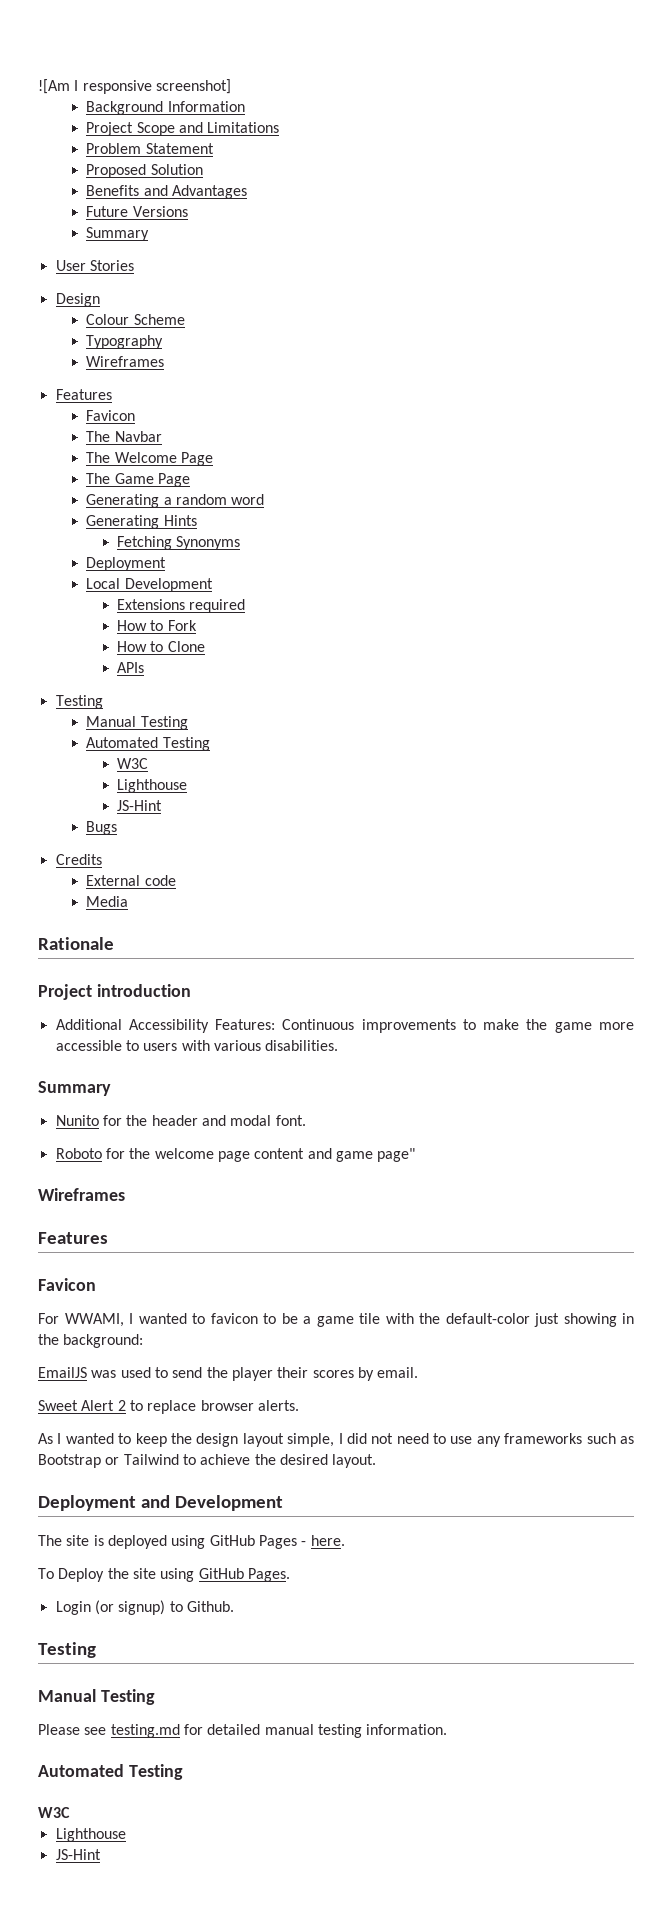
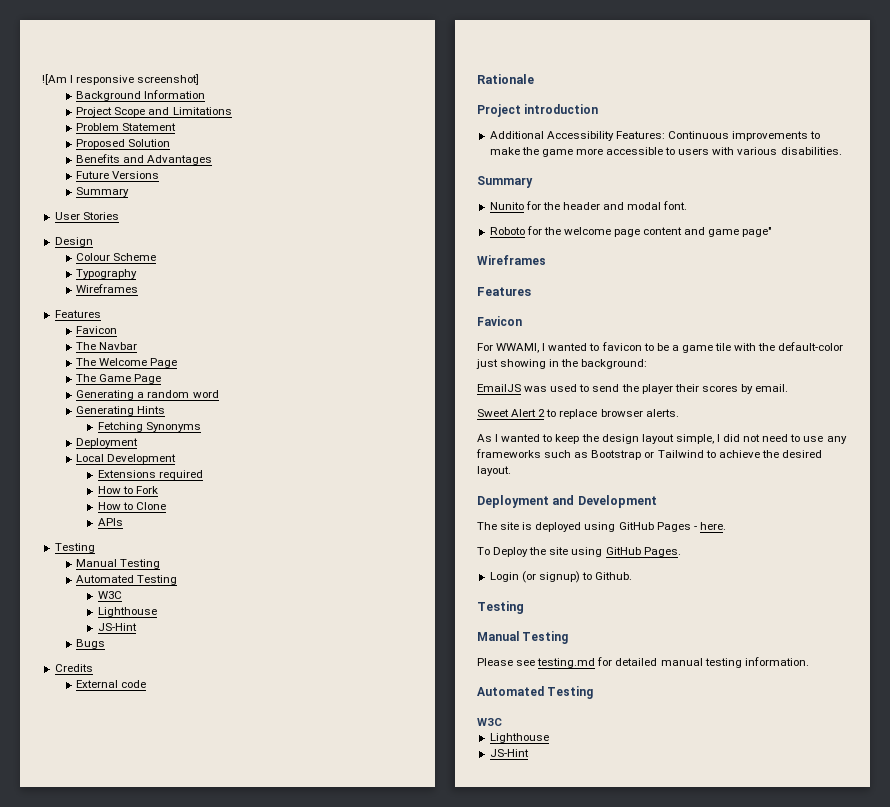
[86,896,129,907] // Media -> (147, 684) none

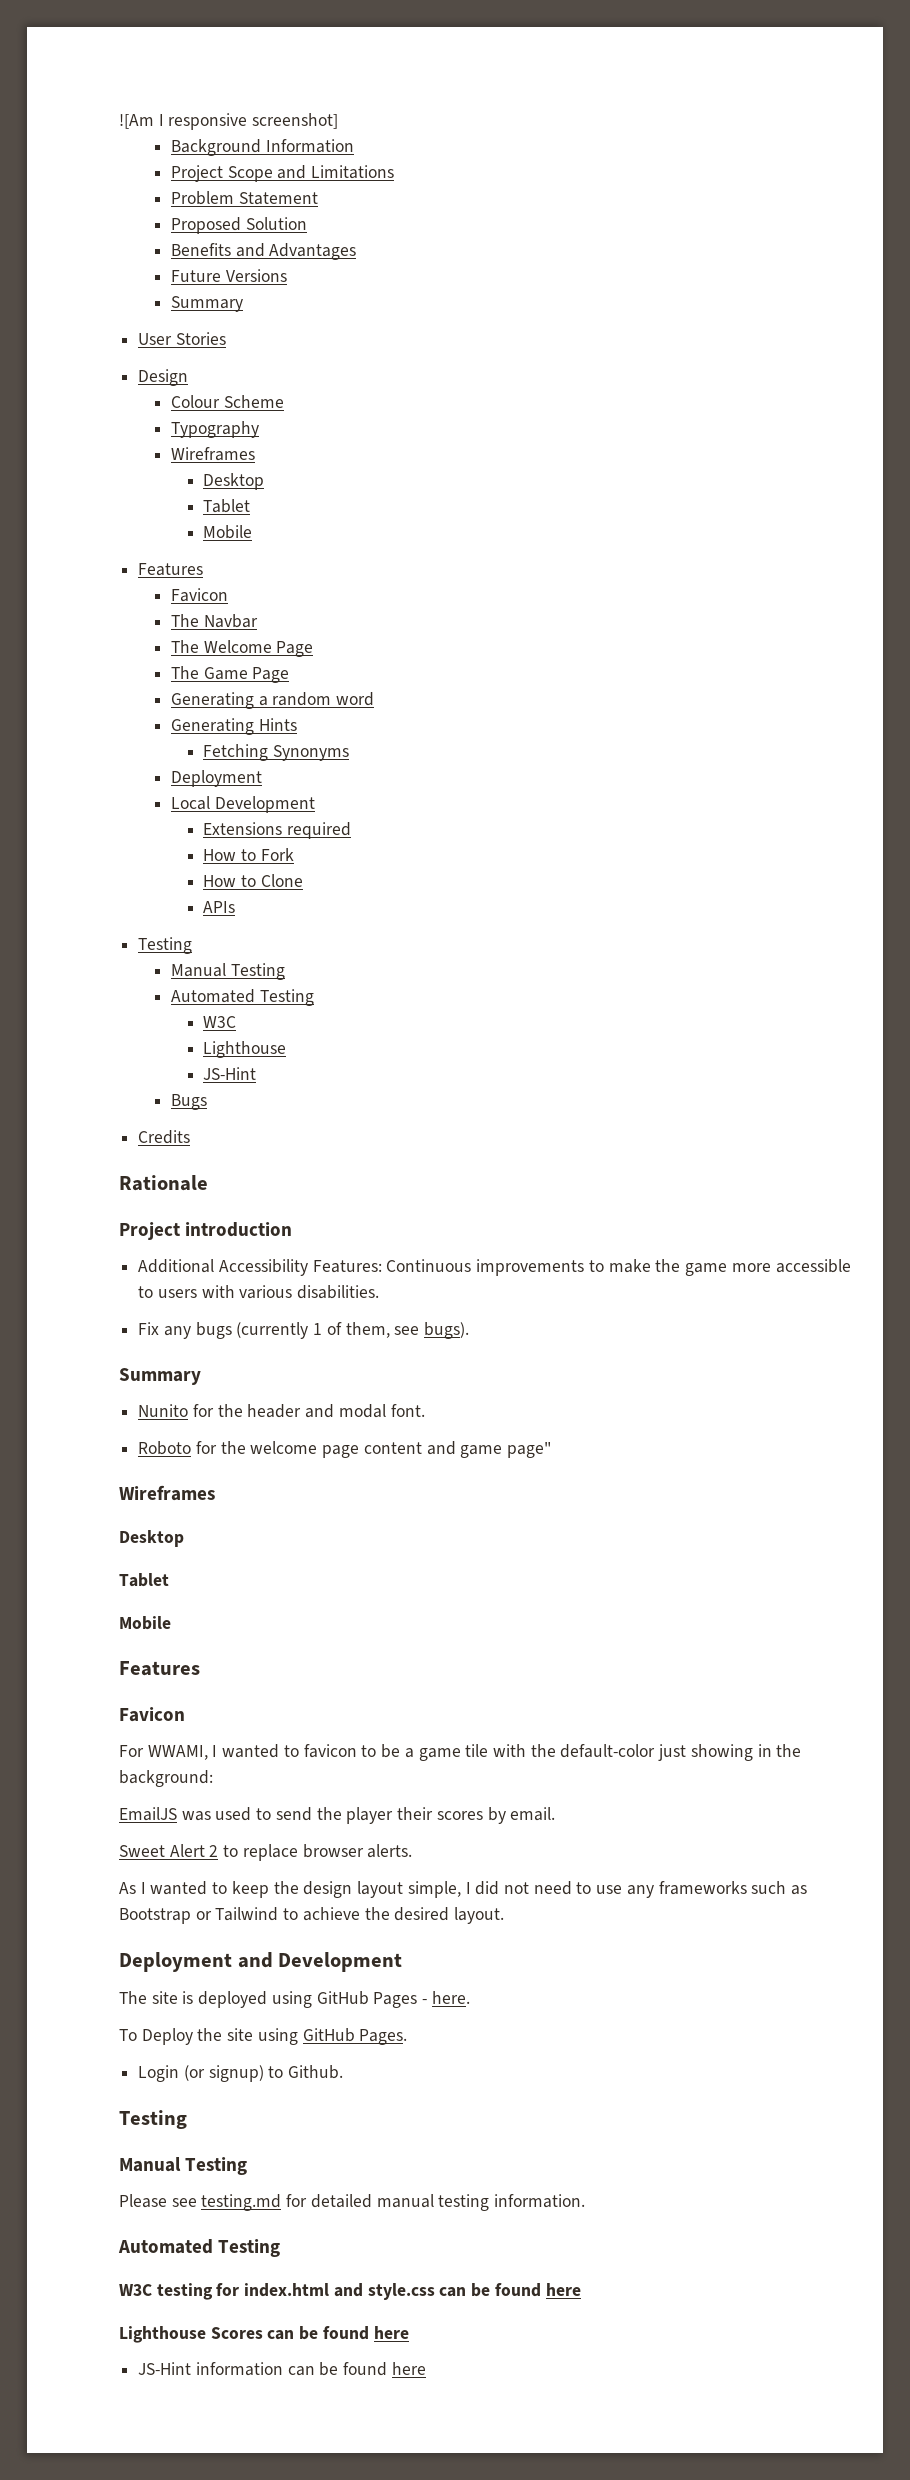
(139, 288) none -> [203,473,265,490] [203,499,251,513] [203,525,253,539] // Desktop // Tablet // Mobile
[76,680,147,688] // External code -> (191, 1137) none
(842, 151) none -> [138,1322,470,1339] // Fix any bugs (currently 1 of them, see bugs).
(546, 260) none -> [119,1530,184,1547] [119,1573,169,1587] [119,1616,171,1630] // Desktop // Tablet // Mobile
[489,733,549,743] [489,749,529,757] // Lighthouse // JS-Hint -> [156,2283,581,2300] [119,2326,409,2343] [138,2362,426,2376] testing for index.html and style.css can be found here // Lighthouse Scores can be found here // JS-Hint information can be found here

